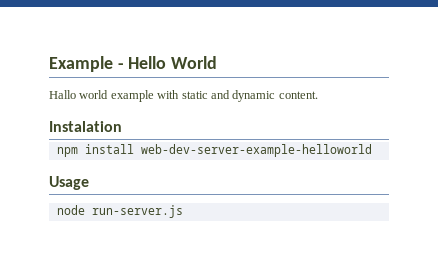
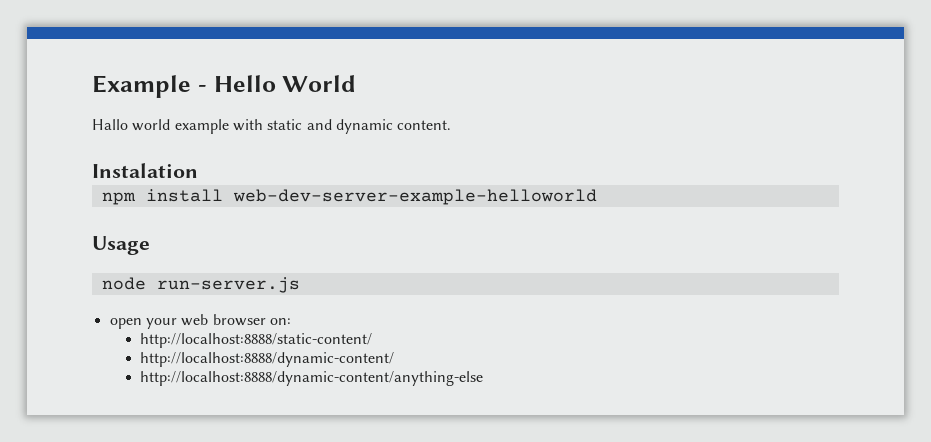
(183, 211) none -> [109,314,291,329] [139,333,372,348] [139,352,394,367] [139,371,483,386] // open your web browser on: // http://localhost:8888/static-content/ // http://localhost:8888/dynamic-content/ // http://localhost:8888/dynamic-content/anything-else

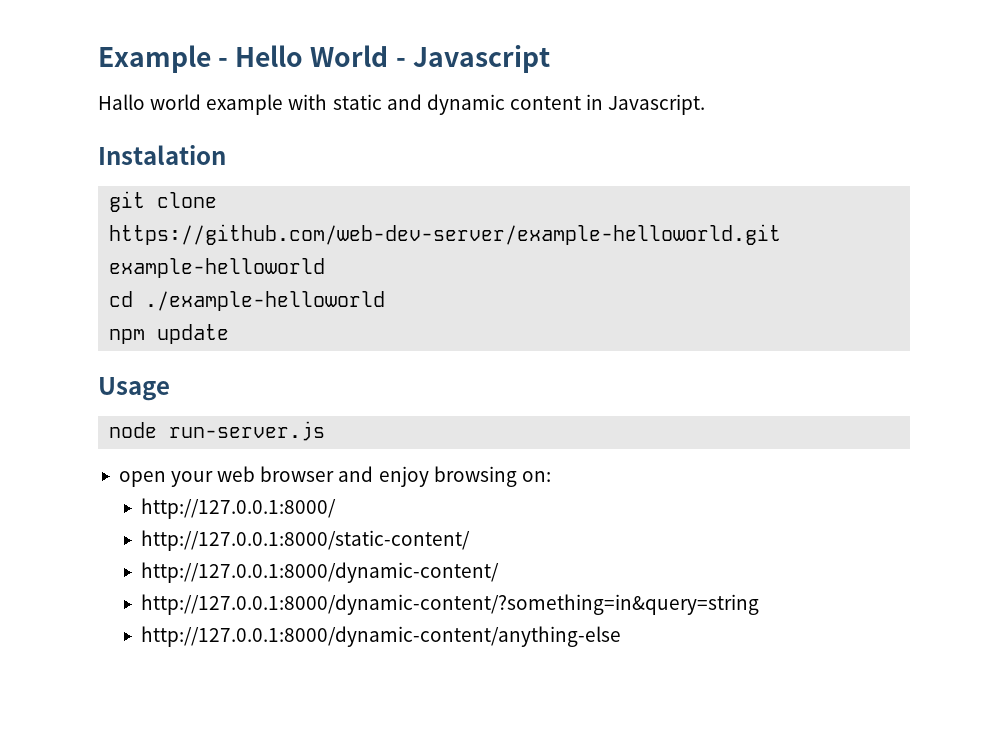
(357, 83) none -> [395,45,550,73] - Javascript
[397,120,452,130] [92,163,198,178] content. // Instalation -> [509,94,706,115] [98,145,226,165] [109,191,218,212] [109,224,782,245] [109,258,326,278] [109,291,386,311] content in Javascript. // Instalation // git clone https://github.com/web-dev-server/example-helloworld.git example-helloworld // cd ./example-helloworld
[145,189,597,205] install web-dev-server-example-helloworld -> [157,324,230,344] update
[269,318,291,325] [139,333,372,348] [139,352,394,367] [139,371,483,386] on: // http://localhost:8888/static-content/ // http://localhost:8888/dynamic-content/ // http://localhost:8888/dynamic-content/anything-else -> [338,466,551,487] [140,498,336,519] [140,530,470,551] [140,562,499,583] [140,594,759,615] [140,626,621,647] and enjoy browsing on: // http://127.0.0.1:8000/ // http://127.0.0.1:8000/static-content/ // http://127.0.0.1:8000/dynamic-content/ // http://127.0.0.1:8000/dynamic-content/?something=in&query=string // http://127.0.0.1:8000/dynamic-content/anything-else

